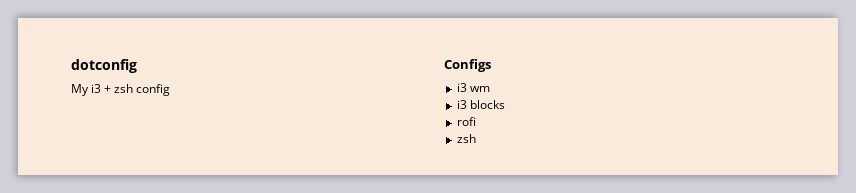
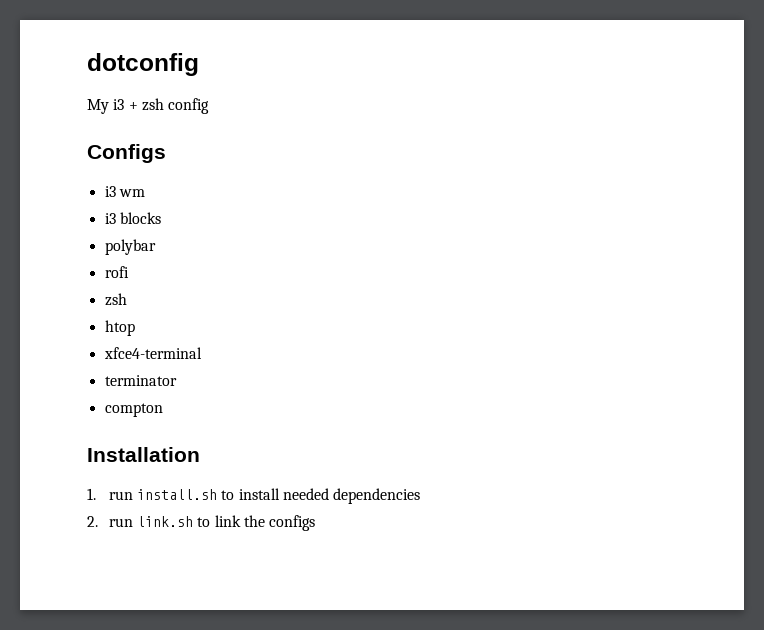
(505, 104) none -> [104,239,156,255] // polybar
(476, 138) none -> [104,320,135,336] [103,347,202,359] [104,375,177,386] [104,403,163,417] [87,447,200,462] [87,488,421,504] [87,515,316,531] // htop // xfce4-terminal // terminator // compton // Installation // 1. run install.sh to install needed dependencies // 2. run link.sh to link the configs

